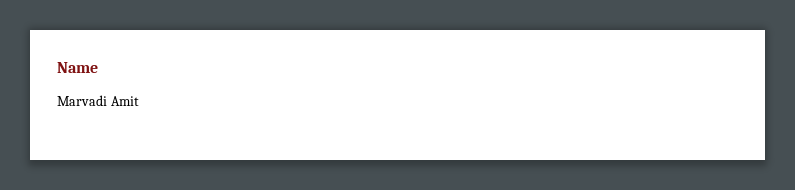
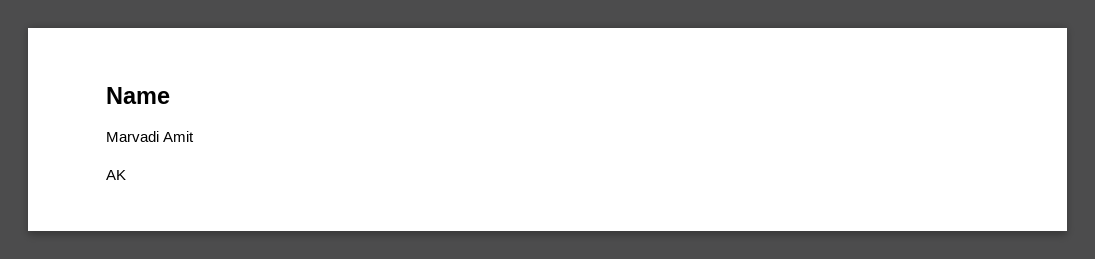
(139, 101) none -> [106,170,126,180] // AK

